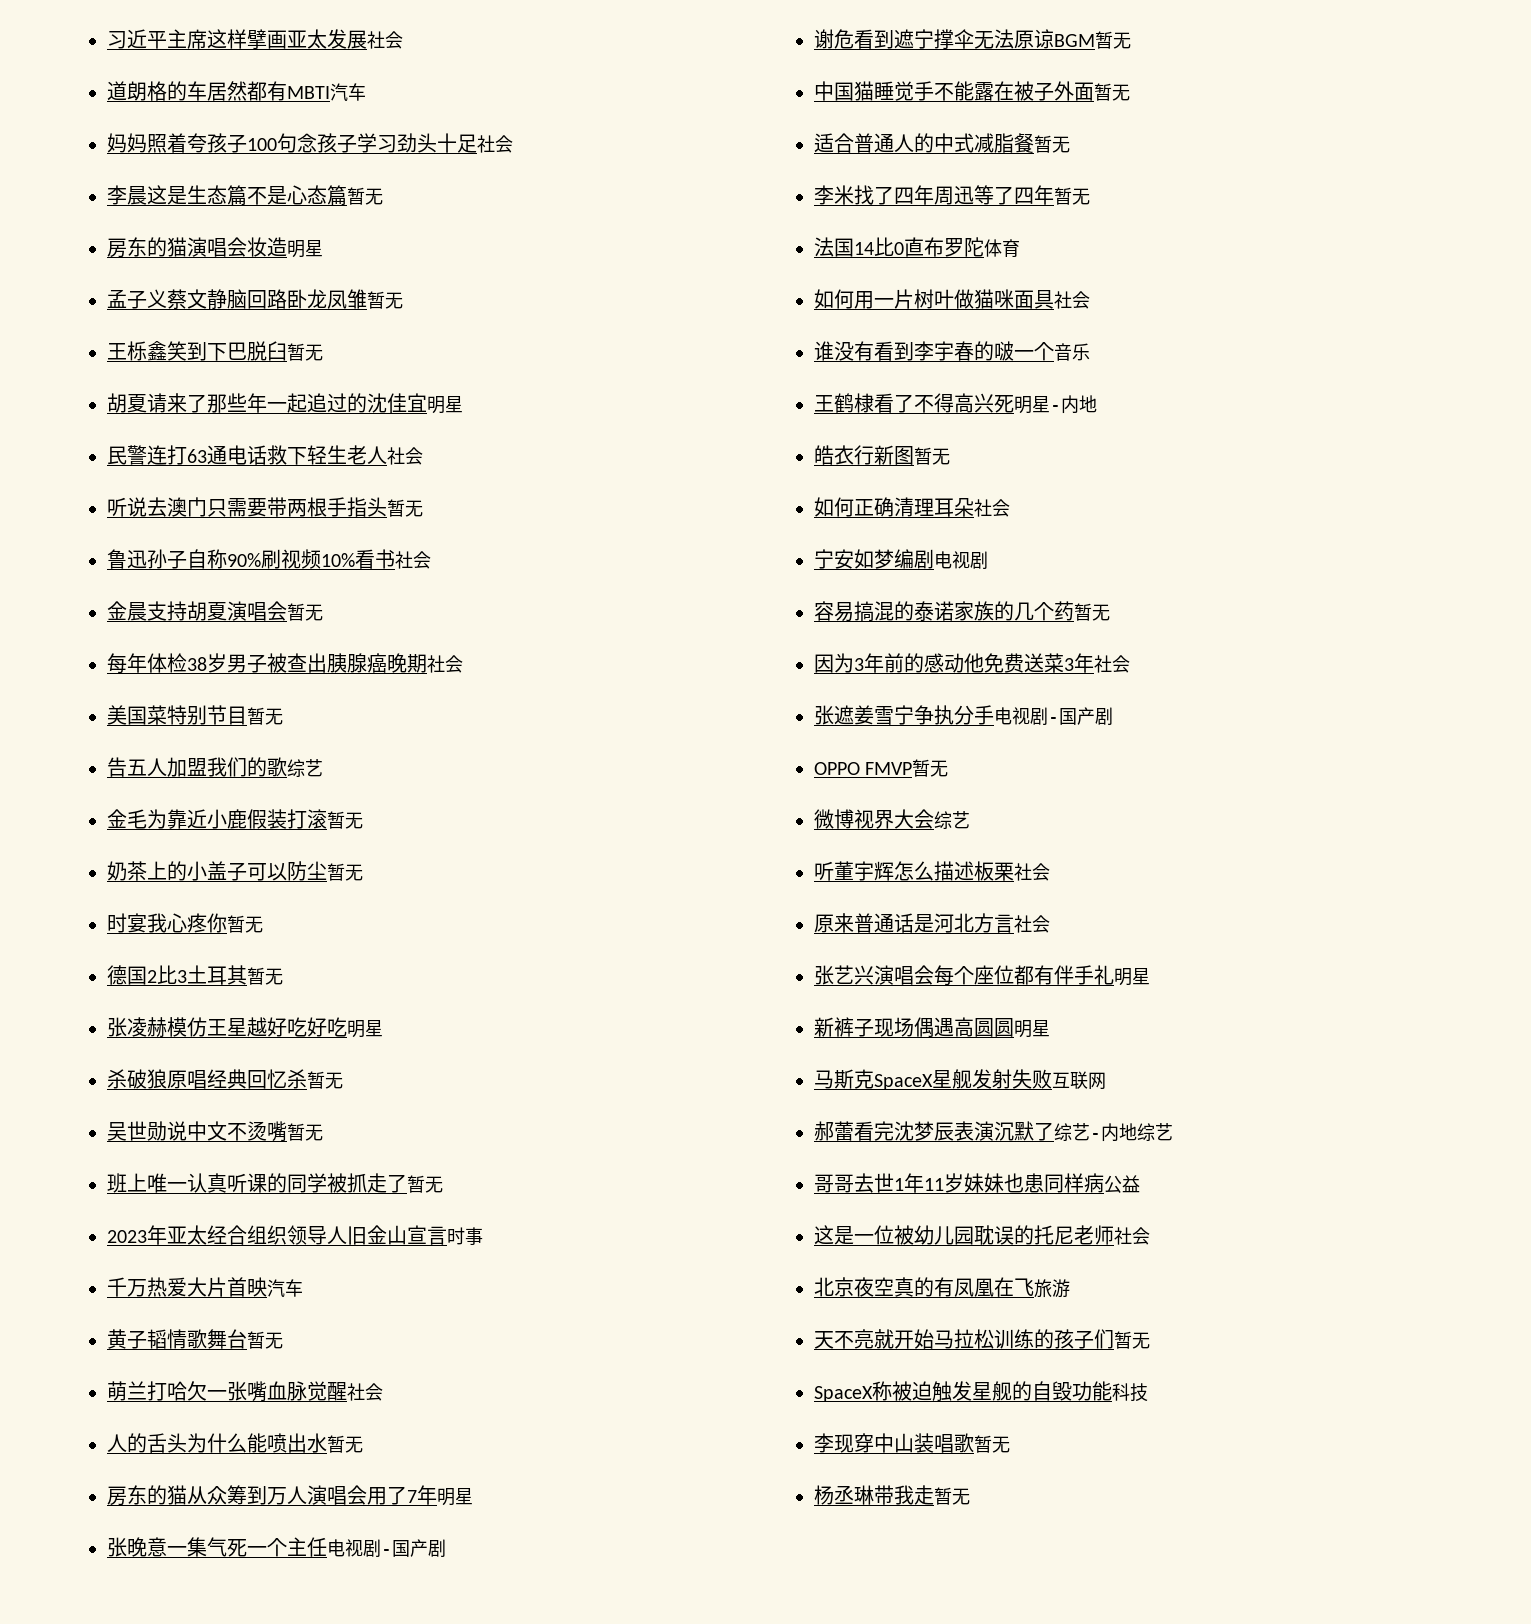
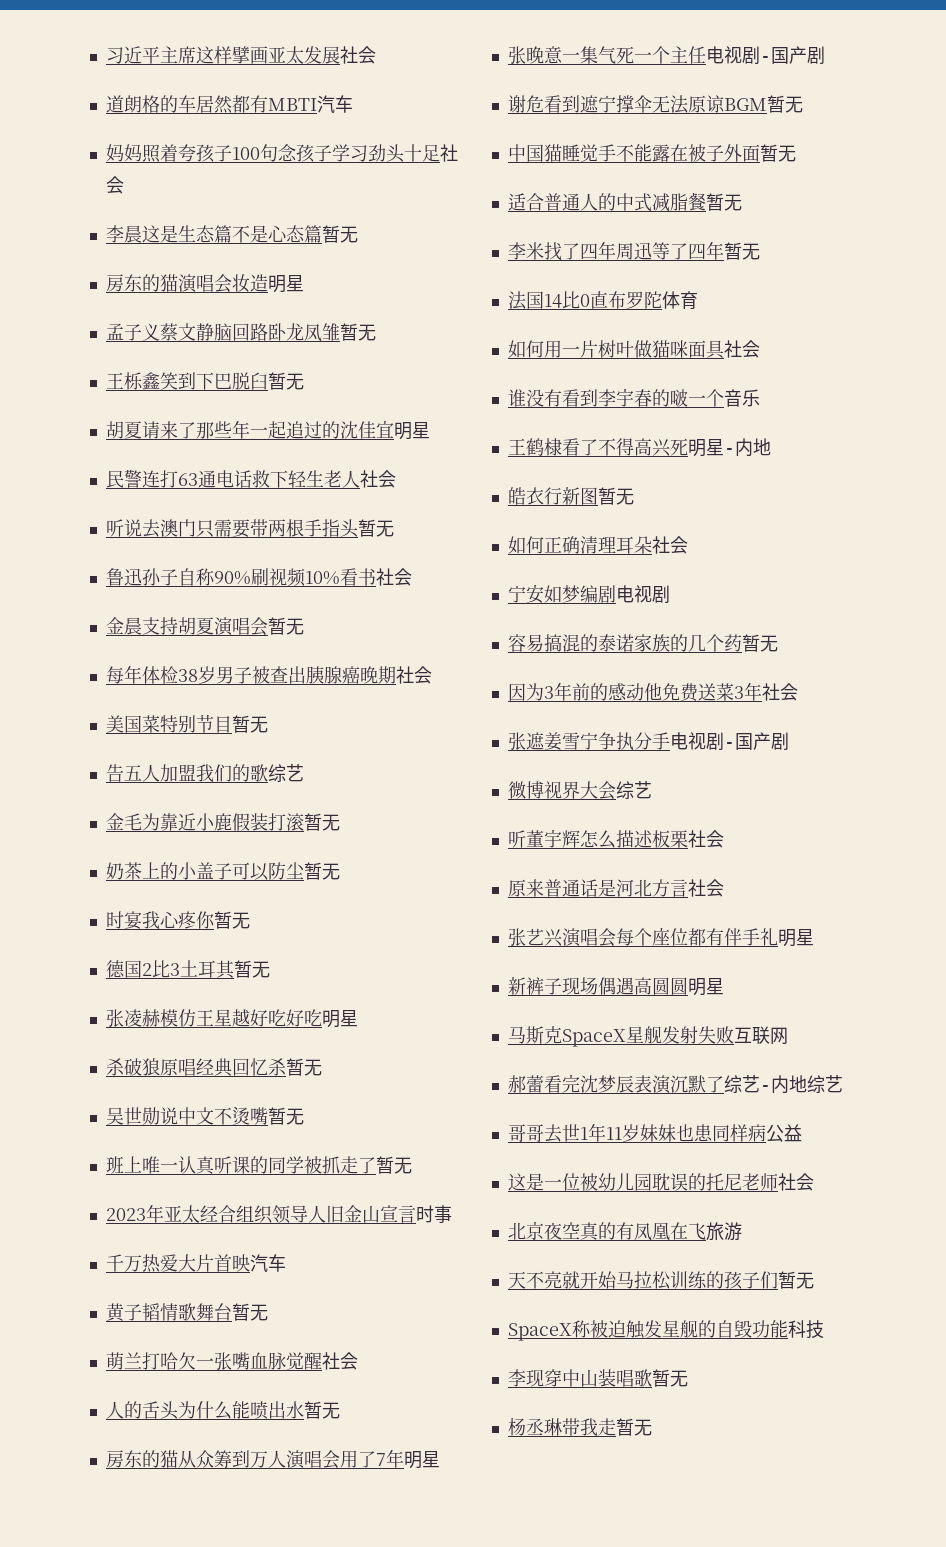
[814,759,949,777] // OPPO FMVP暂无 -> (789, 741) none

